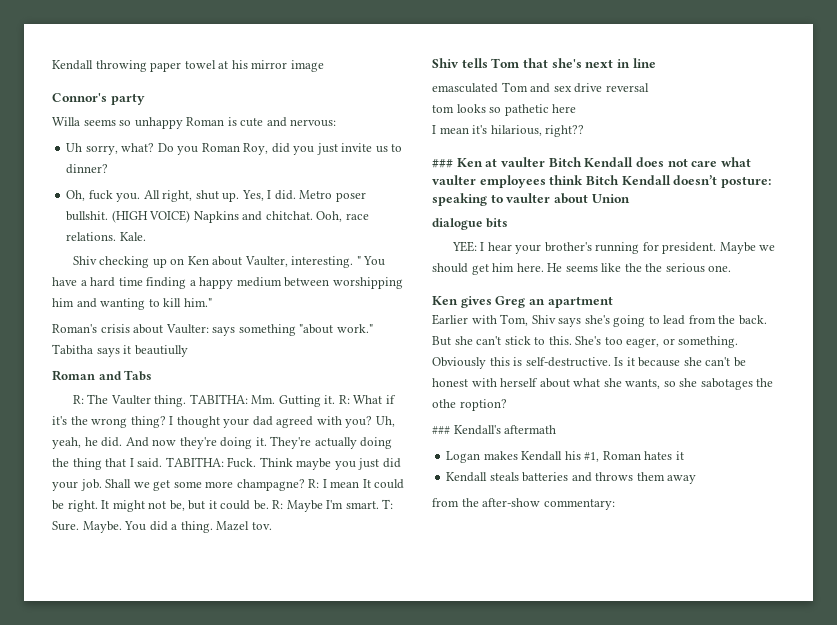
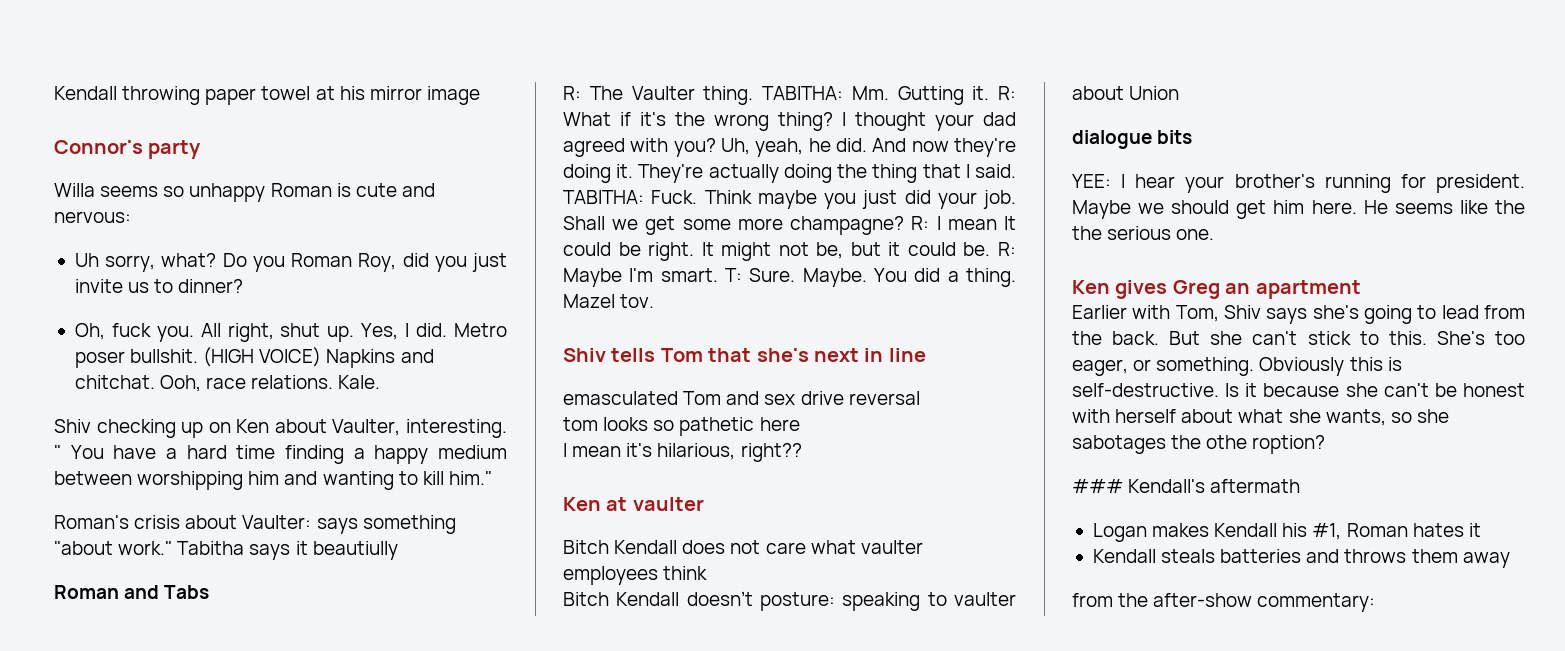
[432,159,453,168] ### -> (802, 452) none
(545, 162) none -> (704, 504) //
(584, 180) none -> (708, 573) //

